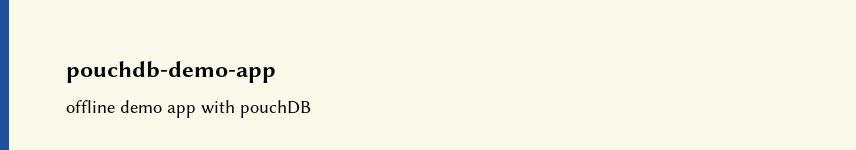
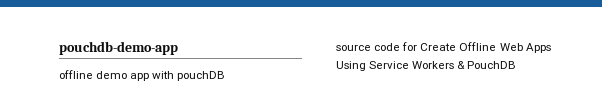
(311, 109) none -> [336,42,551,53] [336,61,517,71] // source code for Create Offline Web Apps Using Service Workers & PouchDB

